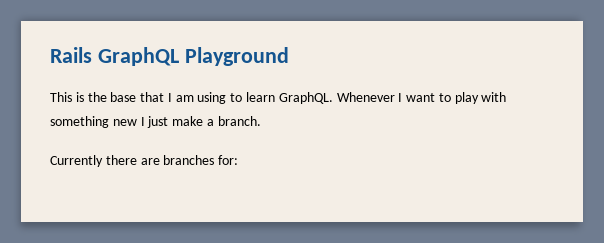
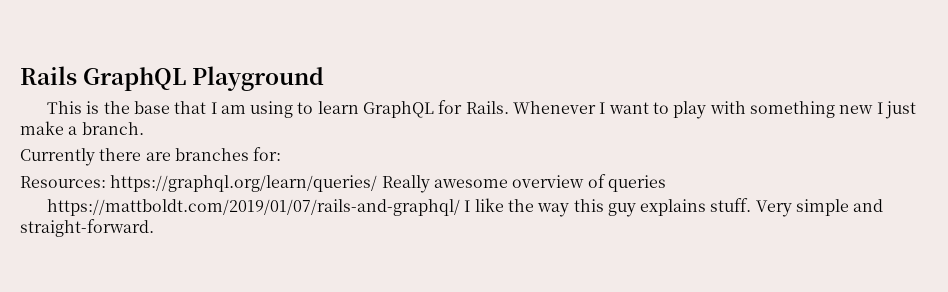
[278,92,333,104] GraphQL. -> [363,100,509,118] GraphQL for Rails.
(239, 160) none -> [20,174,666,193] [46,198,884,217] [20,219,154,237] // Resources: https://graphql.org/learn/queries/ Really awesome overview of queries // https://mattboldt.com/2019/01/07/rails-and-graphql/ I like the way this guy explains stuff. Very simple and straight-forward.

